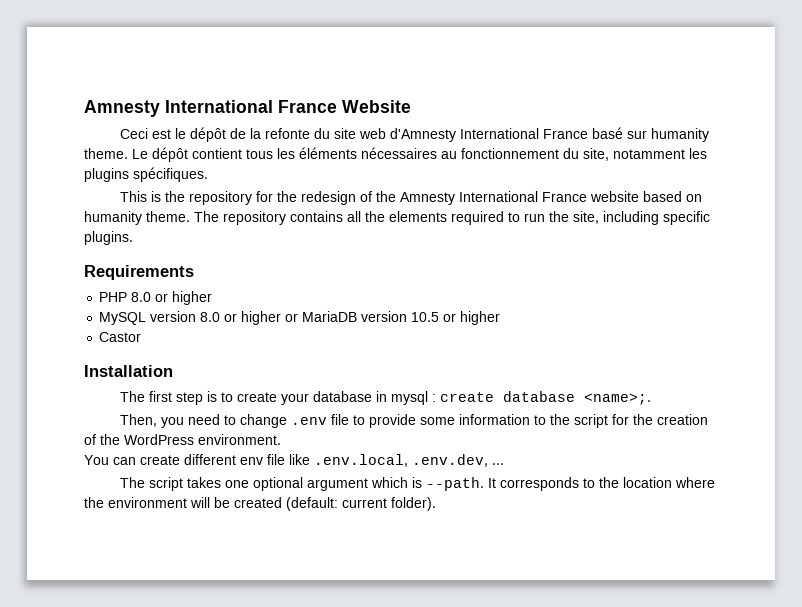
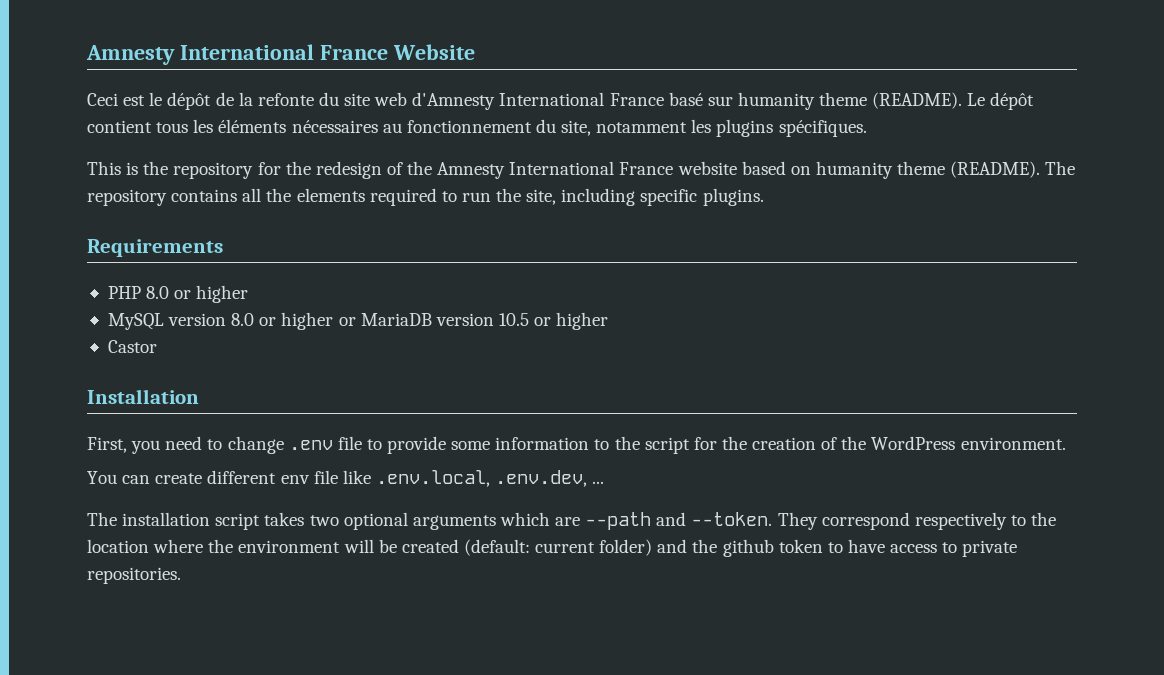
[84,148,128,159] theme. -> [819,92,963,109] theme (README).
[146,211,190,222] theme. -> [897,161,1041,178] theme (README).
[120,391,652,405] [120,414,158,427] The first step is to create your database in mysql : create database <name>;. // Then, -> [87,437,127,453] First,
(146, 482) none -> [122,512,211,526] installation
[225,477,580,491] one optional argument which is --path. It corresponds -> [309,512,1007,530] two optional arguments which are --path and --token. They correspond respectively
[391,497,436,511] folder). -> [599,539,1018,557] [87,567,181,584] folder) and the github token to have access to private repositories.

